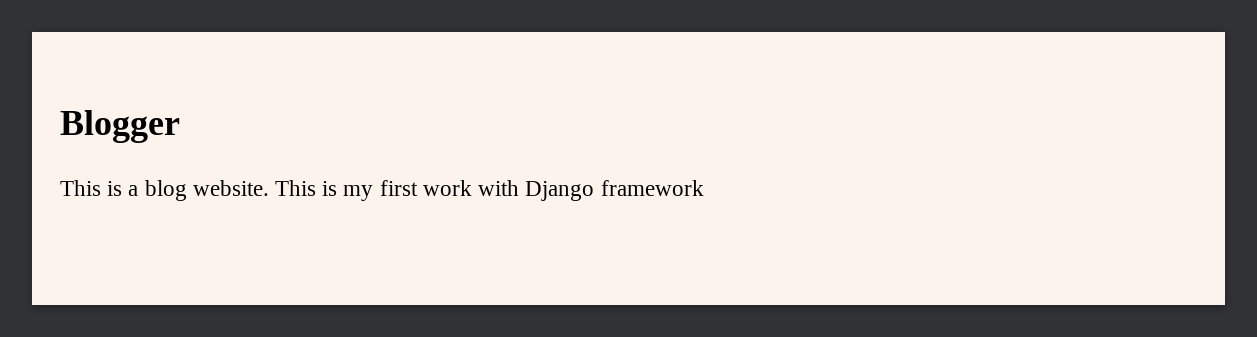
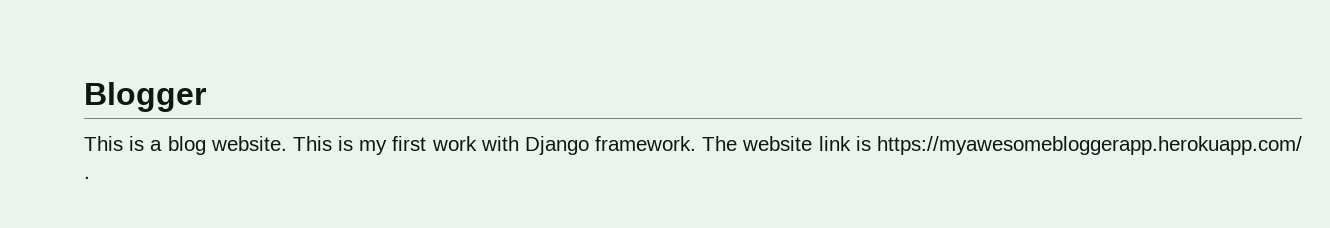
[600,180,704,196] framework -> [595,136,1302,155] [84,176,90,179] framework. The website link is https://myawesomebloggerapp.herokuapp.com/ .

